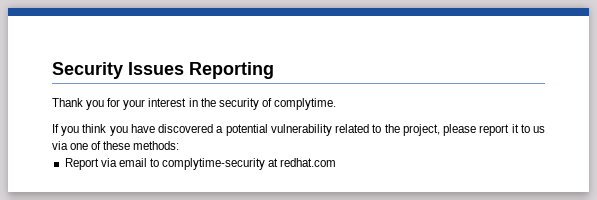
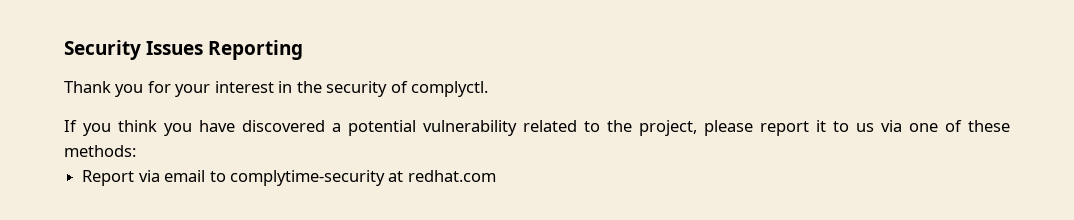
[273,98,336,110] complytime. -> [411,81,489,97] complyctl.

